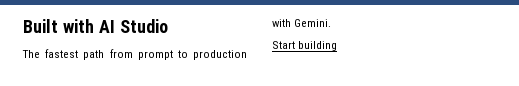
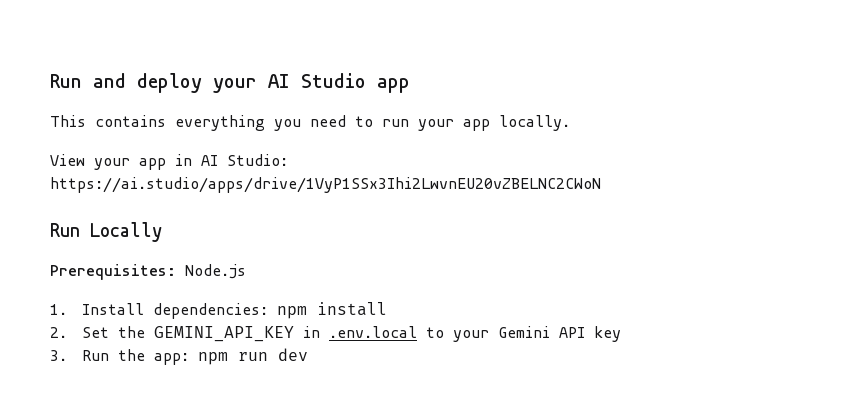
[23,19,168,33] [22,49,247,60] [272,19,332,27] [272,41,338,51] Built with AI Studio // The fastest path from prompt to production with Gemini. // Start building -> [50,73,410,93] [50,115,570,131] [50,154,288,170] [50,177,601,193] [50,222,162,242] [50,264,246,280] [50,302,387,319] [50,326,621,342] [50,348,308,365] Run and deploy your AI Studio app // This contains everything you need to run your app locally. // View your app in AI Studio: https://ai.studio/apps/drive/1VyP1SSx3Ihi2LwvnEU20vZBELNC2CWoN // Run Locally // Prerequisites: Node.js // 1. Install dependencies: npm install // 2. Set the GEMINI_API_KEY in .env.local to your Gemini API key // 3. Run the app: npm run dev

